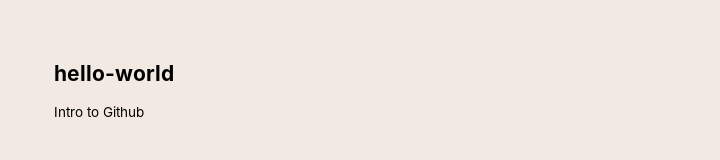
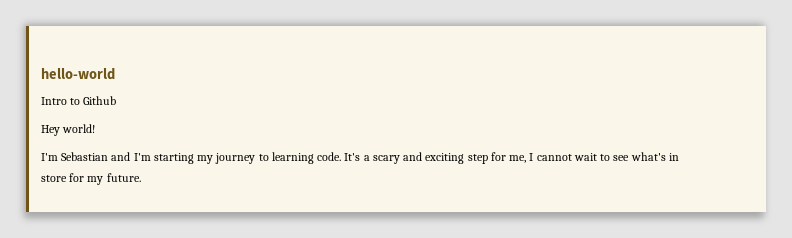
(144, 111) none -> [41,124,96,136] [41,152,679,164] [41,173,141,185] // Hey world! // I'm Sebastian and I'm starting my journey to learning code. It's a scary and exciting step for me, I cannot wait to see what's in store for my future.

